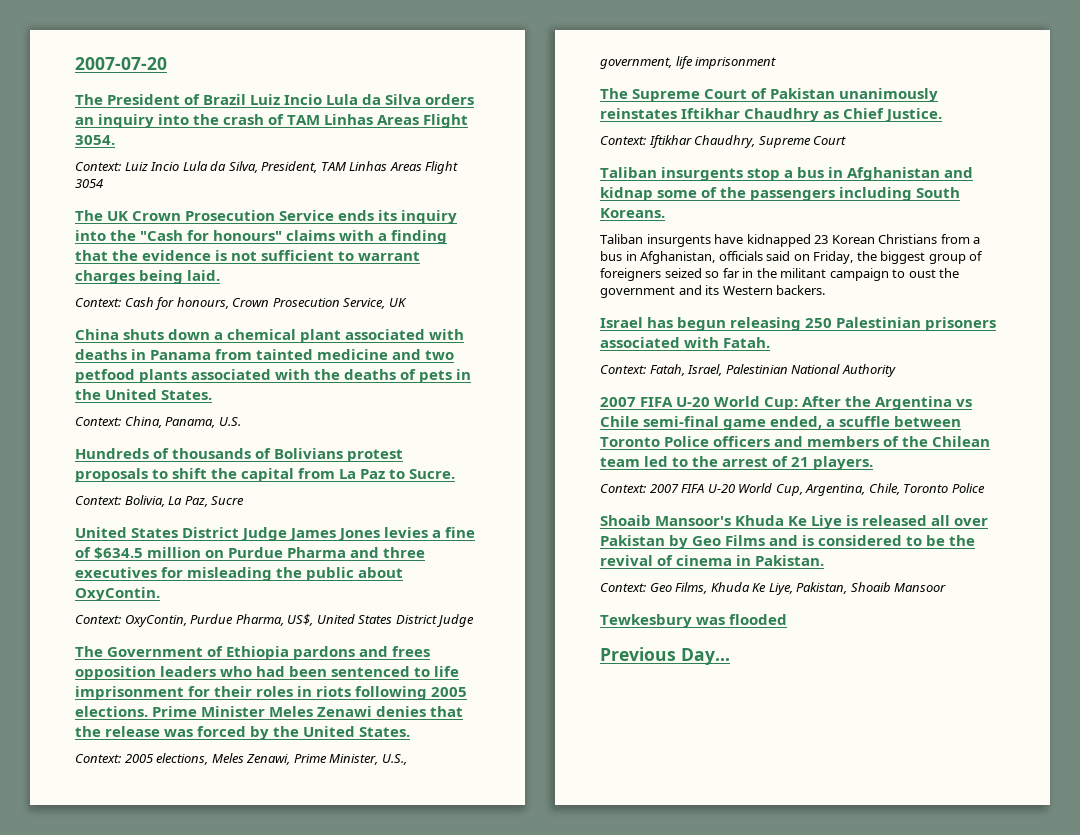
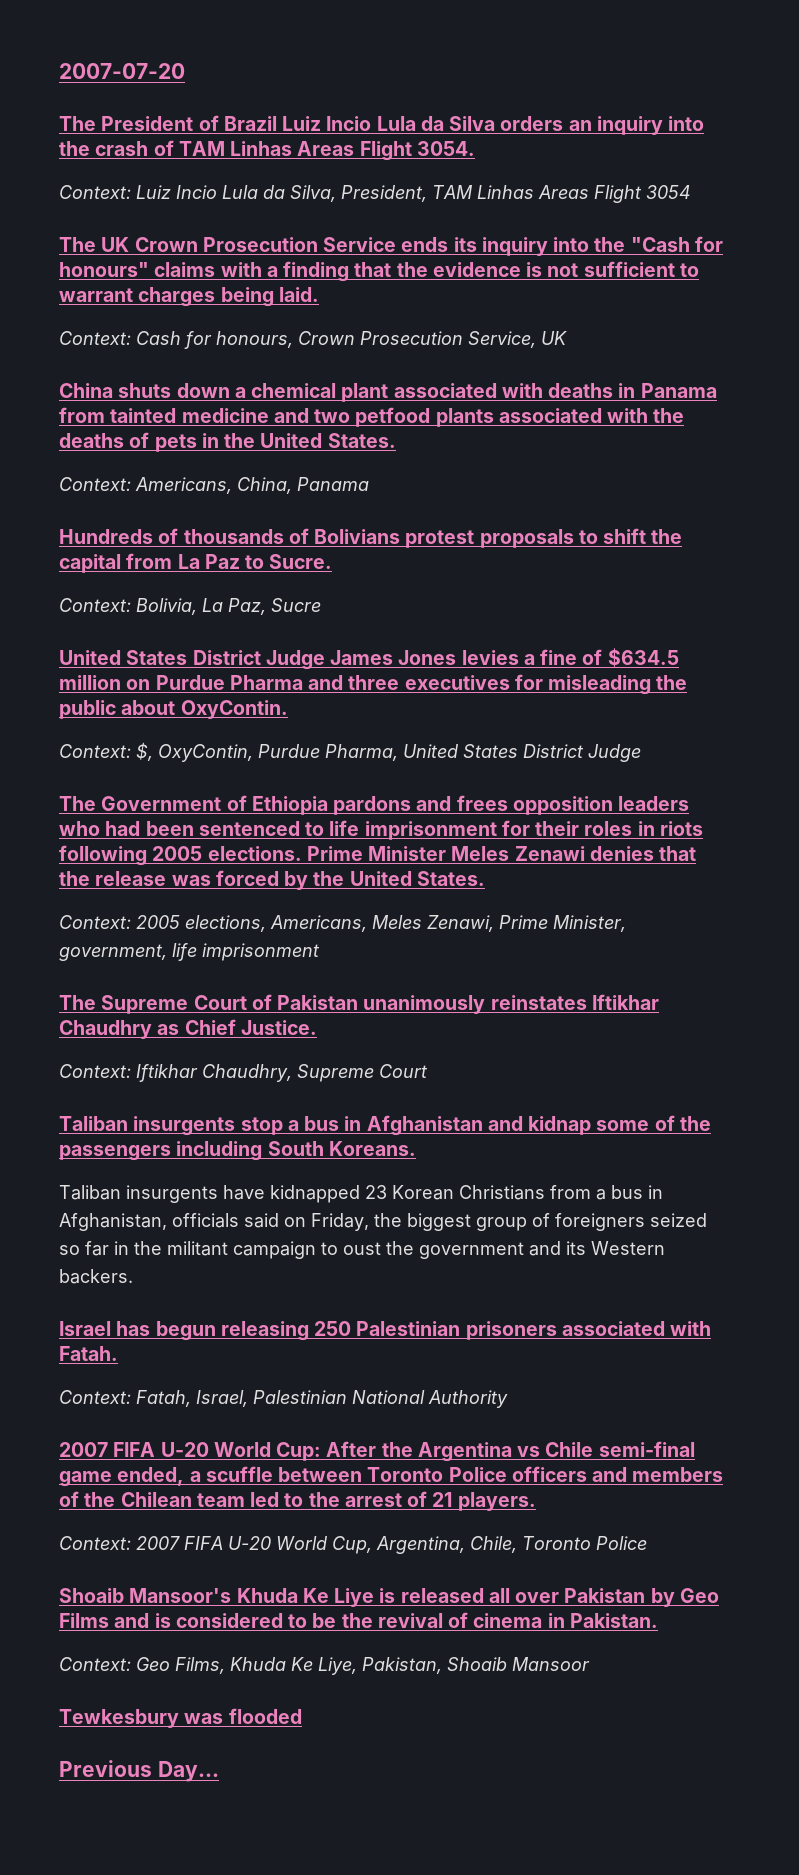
[124,416,241,428] China, Panama, U.S. -> [135,477,369,494] Americans, China, Panama
(121, 619) none -> [136,742,153,761] $,
[287,614,314,626] US$, -> (398, 752) none
(209, 759) none -> [270,915,367,932] Americans,
[381,754,407,765] U.S., -> (626, 923) none

